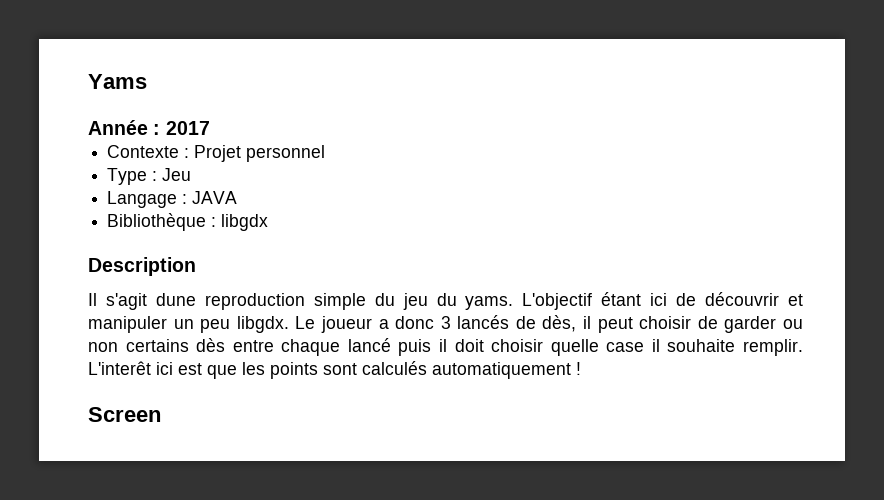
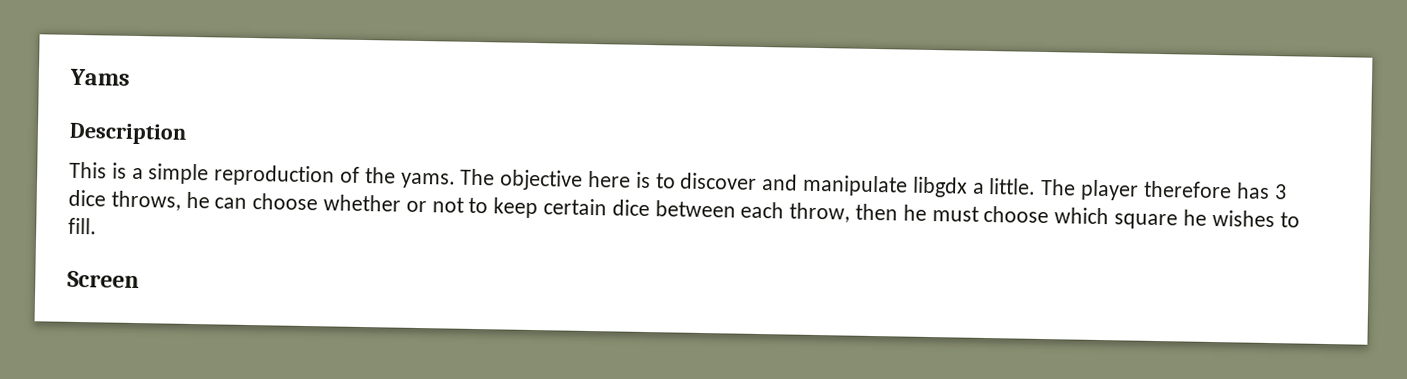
[88,120,210,135] [107,145,326,162] [107,168,192,185] [107,191,238,208] [107,213,269,231] [88,257,196,276] [88,292,804,310] [88,315,803,333] [88,338,803,356] [88,361,581,379] Année : 2017 // Contexte : Projet personnel // Type : Jeu // Langage : JAVA // Bibliothèque : libgdx // Description // Il s'agit dune reproduction simple du jeu du yams. L'objectif étant ici de découvrir et manipuler un peu libgdx. Le joueur a donc 3 lancés de dès, il peut choisir de garder ou non certains dès entre chaque lancé puis il doit choisir quelle case il souhaite remplir. L'interêt ici est que les points sont calculés automatiquement ! -> [69,122,187,145] [69,161,1287,201] [68,189,1300,230] [68,217,97,235] Description // This is a simple reproduction of the yams. The objective here is to discover and manipulate libgdx a little. The player therefore has 3 dice throws, he can choose whether or not to keep certain dice between each throw, then he must choose which square he wishes to fill.

